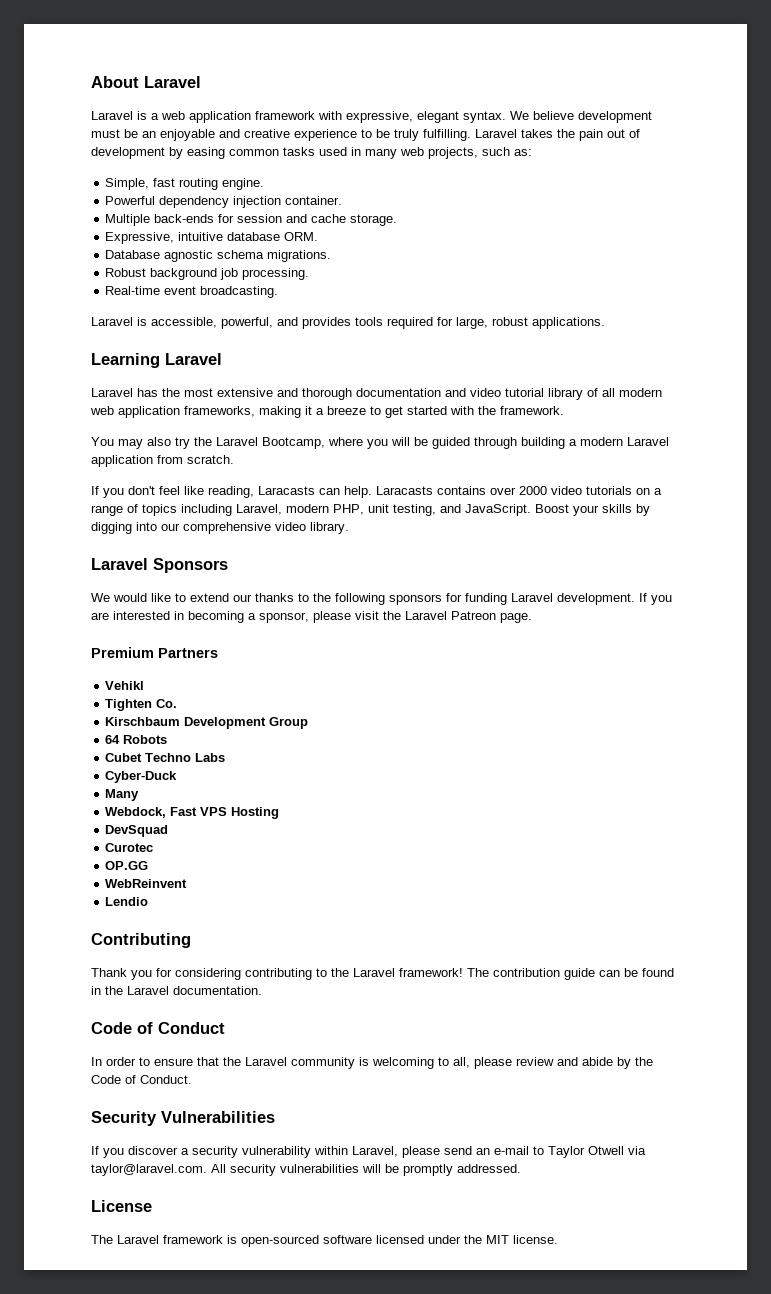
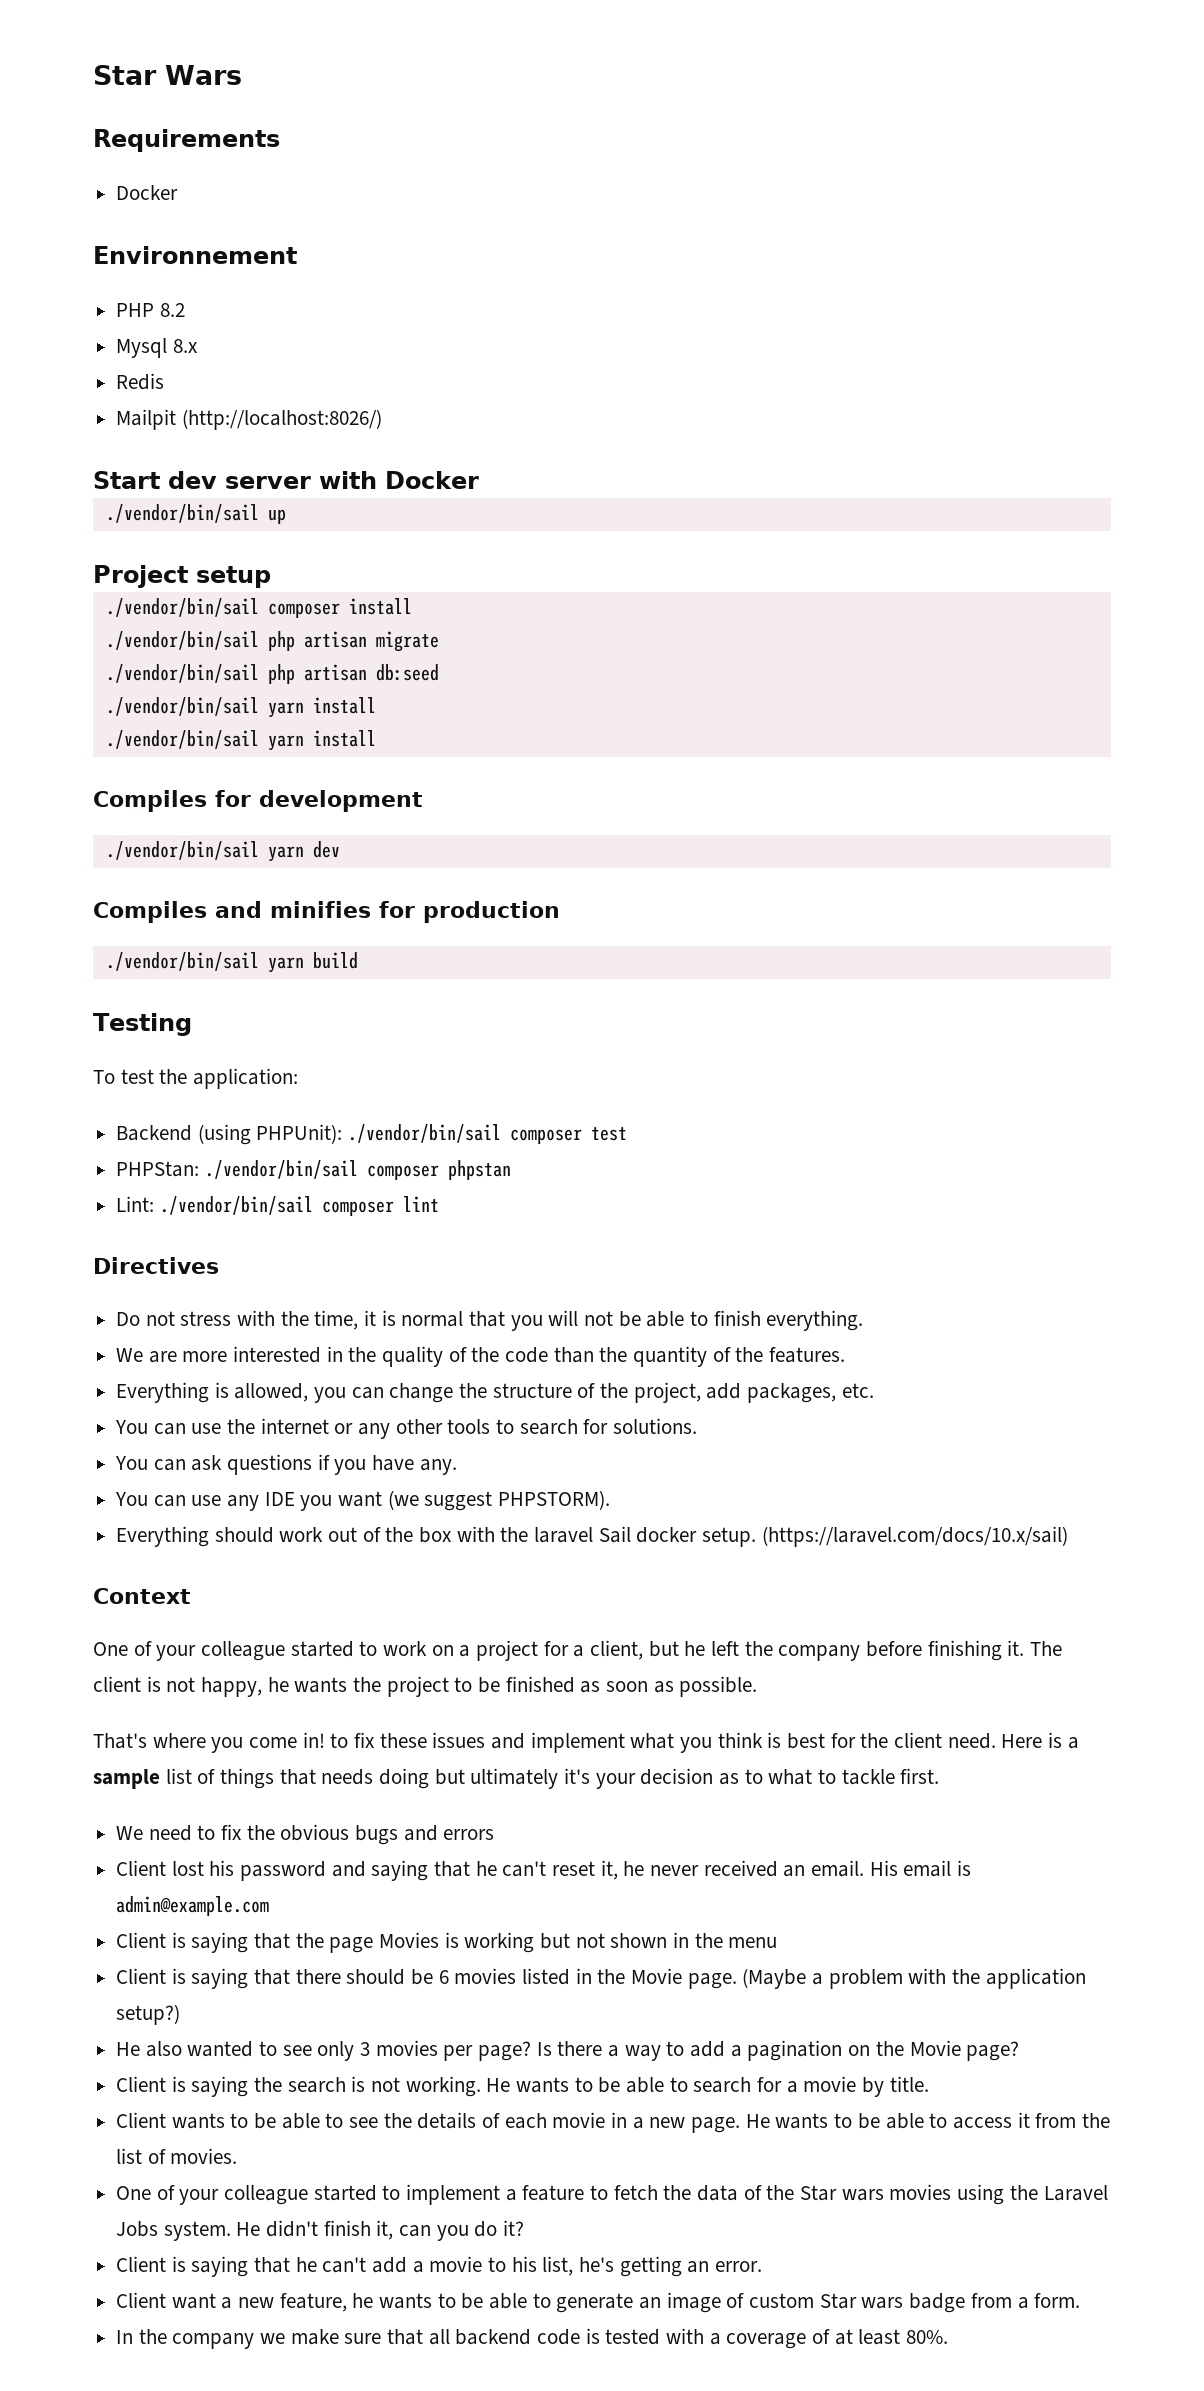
[91,76,201,88] [91,111,652,123] [91,129,640,141] [91,147,532,159] [105,178,265,190] [105,196,343,208] [105,214,398,226] [105,232,319,244] [105,250,332,262] [105,268,310,280] [105,286,279,298] [91,317,605,329] [91,353,222,368] [91,388,662,400] [90,406,564,418] [91,437,669,449] [91,455,234,467] [91,486,662,498] [91,504,650,516] [91,522,349,534] [91,558,228,573] [91,593,672,605] [91,611,532,623] [91,647,218,658] [105,681,145,690] [105,699,178,711] [105,717,309,729] [105,735,168,744] [105,753,226,762] [105,771,178,783] [105,789,140,801] [105,807,280,819] [105,825,169,837] [105,843,154,852] [105,861,149,870] [105,879,188,888] [105,897,149,906] [91,933,191,948] [91,968,674,980] [91,986,262,995] [91,1022,225,1034] [91,1057,653,1069] [91,1075,192,1084] [91,1111,275,1126] [91,1146,646,1158] [91,1164,521,1176] [91,1200,152,1212] [91,1235,558,1247] About Laravel // Laravel is a web application framework with expressive, elegant syntax. We believe development must be an enjoyable and creative experience to be truly fulfilling. Laravel takes the pain out of development by easing common tasks used in many web projects, such as: // Simple, fast routing engine. // Powerful dependency injection container. // Multiple back-ends for session and cache storage. // Expressive, intuitive database ORM. // Database agnostic schema migrations. // Robust background job processing. // Real-time event broadcasting. // Laravel is accessible, powerful, and provides tools required for large, robust applications. // Learning Laravel // Laravel has the most extensive and thorough documentation and video tutorial library of all modern web application frameworks, making it a breeze to get started with the framework. // You may also try the Laravel Bootcamp, where you will be guided through building a modern Laravel application from scratch. // If you don't feel like reading, Laracasts can help. Laracasts contains over 2000 video tutorials on a range of topics including Laravel, modern PHP, unit testing, and JavaScript. Boost your skills by digging into our comprehensive video library. // Laravel Sponsors // We would like to extend our thanks to the following sponsors for funding Laravel development. If you are interested in becoming a sponsor, please visit the Laravel Patreon page. // Premium Partners // Vehikl // Tighten Co. // Kirschbaum Development Group // 64 Robots // Cubet Techno Labs // Cyber-Duck // Many // Webdock, Fast VPS Hosting // DevSquad // Curotec // OP.GG // WebReinvent // Lendio // Contributing // Thank you for considering contributing to the Laravel framework! The contribution guide can be found in the Laravel documentation. // Code of Conduct // In order to ensure that the Laravel community is welcoming to all, please review and abide by the Code of Conduct. // Security Vulnerabilities // If you discover a security vulnerability within Laravel, please send an e-mail to Taylor Otwell via taylor@laravel.com. All security vulnerabilities will be promptly addressed. // License // The Laravel framework is open-sourced software licensed under the MIT license. -> [93,65,242,85] [93,129,280,152] [116,185,179,200] [93,246,297,264] [116,303,185,317] [116,338,198,358] [116,373,165,390] [116,409,382,430] [93,471,479,489] [105,504,286,524] [93,565,271,588] [105,598,412,618] [105,631,439,652] [105,664,439,684] [105,697,376,718] [105,730,376,751] [93,790,423,812] [105,841,340,862] [93,901,560,923] [105,952,358,973] [93,1013,192,1036] [93,1068,299,1089] [116,1124,628,1145] [116,1160,511,1180] [116,1196,439,1216] [93,1257,219,1274] [116,1310,864,1331] [116,1346,846,1367] [116,1382,874,1403] [115,1418,698,1439] [115,1454,457,1475] [115,1490,611,1511] [116,1526,1068,1547] [93,1588,191,1604] [93,1640,1063,1661] [93,1676,758,1697] [93,1732,1079,1753] [93,1768,940,1789] [116,1824,495,1845] [116,1860,972,1881] [116,1896,270,1916] [116,1932,778,1953] [116,1968,1086,1989] [116,2004,181,2025] [116,2040,1020,2061] [116,2076,929,2097] [116,2112,1110,2133] [116,2148,238,2164] [116,2184,1108,2205] [116,2220,525,2241] [116,2256,763,2277] [116,2292,1081,2313] [116,2328,949,2349] Star Wars // Requirements // Docker // Environnement // PHP 8.2 // Mysql 8.x // Redis // Mailpit (http://localhost:8026/) // Start dev server with Docker // ./vendor/bin/sail up // Project setup // ./vendor/bin/sail composer install // ./vendor/bin/sail php artisan migrate // ./vendor/bin/sail php artisan db:seed // ./vendor/bin/sail yarn install // ./vendor/bin/sail yarn install // Compiles for development // ./vendor/bin/sail yarn dev // Compiles and minifies for production // ./vendor/bin/sail yarn build // Testing // To test the application: // Backend (using PHPUnit): ./vendor/bin/sail composer test // PHPStan: ./vendor/bin/sail composer phpstan // Lint: ./vendor/bin/sail composer lint // Directives // Do not stress with the time, it is normal that you will not be able to finish everything. // We are more interested in the quality of the code than the quantity of the features. // Everything is allowed, you can change the structure of the project, add packages, etc. // You can use the internet or any other tools to search for solutions. // You can ask questions if you have any. // You can use any IDE you want (we suggest PHPSTORM). // Everything should work out of the box with the laravel Sail docker setup. (https://laravel.com/docs/10.x/sail) // Context // One of your colleague started to work on a project for a client, but he left the company before finishing it. The client is not happy, he wants the project to be finished as soon as possible. // That's where you come in! to fix these issues and implement what you think is best for the client need. Here is a sample list of things that needs doing but ultimately it's your decision as to what to tackle first. // We need to fix the obvious bugs and errors // Client lost his password and saying that he can't reset it, he never received an email. His email is admin@example.com // Client is saying that the page Movies is working but not shown in the menu // Client is saying that there should be 6 movies listed in the Movie page. (Maybe a problem with the application setup?) // He also wanted to see only 3 movies per page? Is there a way to add a pagination on the Movie page? // Client is saying the search is not working. He wants to be able to search for a movie by title. // Client wants to be able to see the details of each movie in a new page. He wants to be able to access it from the list of movies. // One of your colleague started to implement a feature to fetch the data of the Star wars movies using the Laravel Jobs system. He didn't finish it, can you do it? // Client is saying that he can't add a movie to his list, he's getting an error. // Client want a new feature, he wants to be able to generate an image of custom Star wars badge from a form. // In the company we make sure that all backend code is tested with a coverage of at least 80%.

